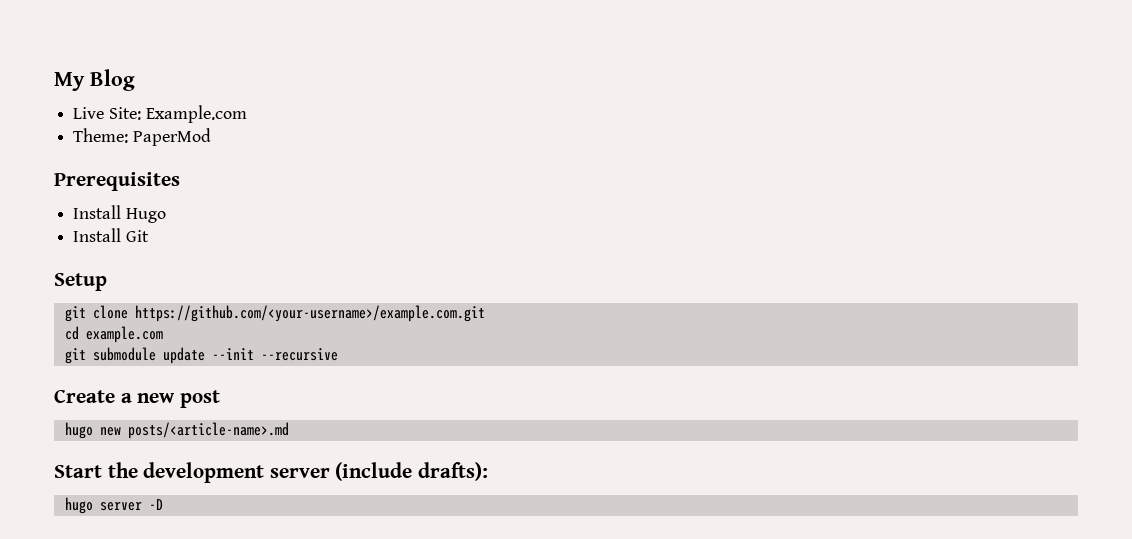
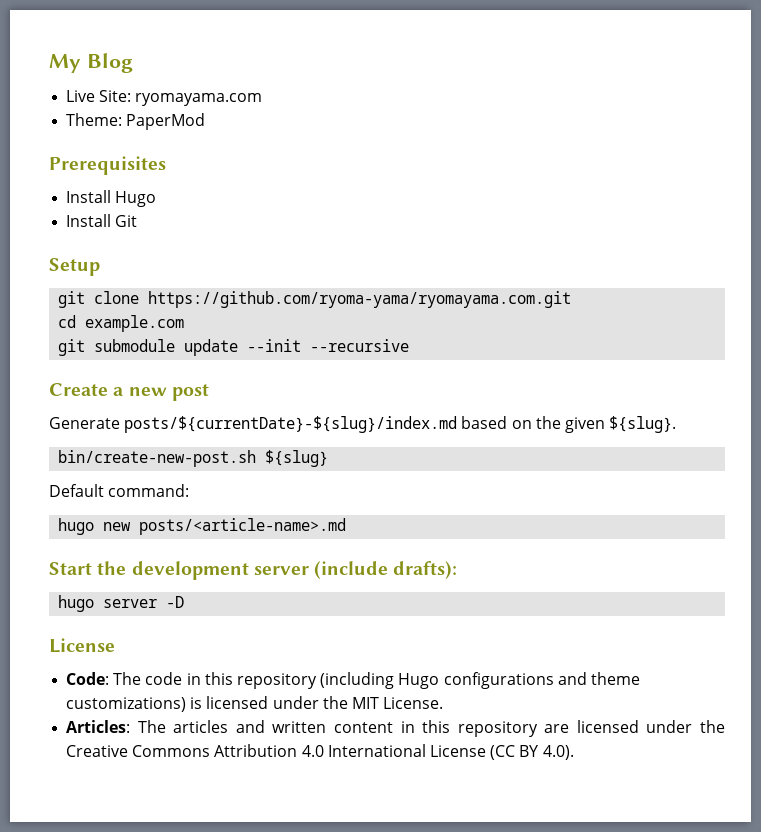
[145,105,247,123] Example.com -> [135,93,263,106] ryomayama.com
[134,305,485,322] https://github.com/<your-username>/example.com.git -> [148,291,572,308] https://github.com/ryoma-yama/ryomayama.com.git
(220, 399) none -> [49,416,677,433] [58,450,329,467] [49,484,190,497] // Generate posts/${currentDate}-${slug}/index.md based on the given ${slug}. // bin/create-new-post.sh ${slug} // Default command:
(163, 504) none -> [49,638,115,653] [66,672,640,689] [66,696,444,712] [66,720,725,737] [66,744,574,760] // License // Code: The code in this repository (including Hugo configurations and theme customizations) is licensed under the MIT License. // Articles: The articles and written content in this repository are licensed under the Creative Commons Attribution 4.0 International License (CC BY 4.0).

